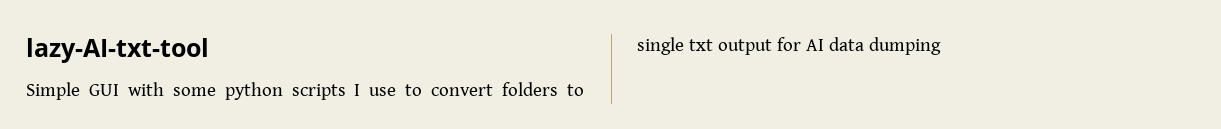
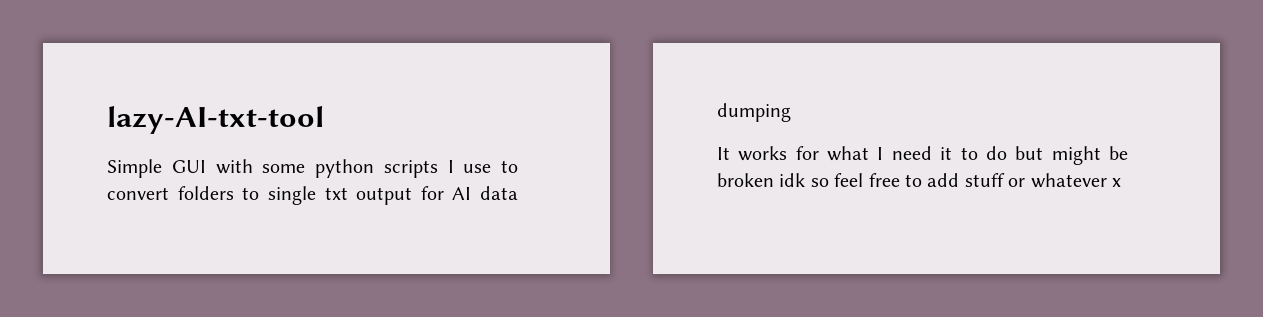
(941, 46) none -> [717,146,1128,165] [717,173,1121,188] // It works for what I need it to do but might be broken idk so feel free to add stuff or whatever x

